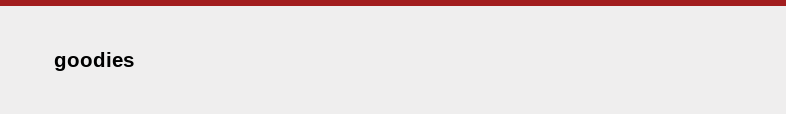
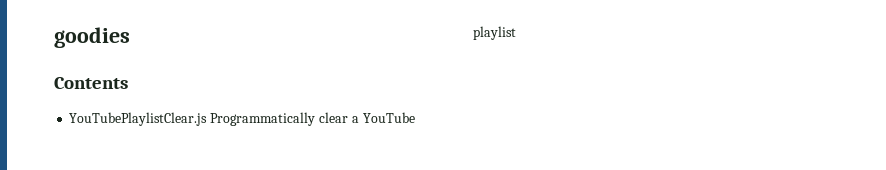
(134, 61) none -> [54,77,128,89] [69,112,415,126] [473,26,517,40] // Contents // YouTubePlaylistClear.js Programmatically clear a YouTube playlist

